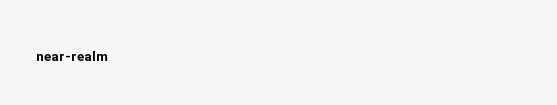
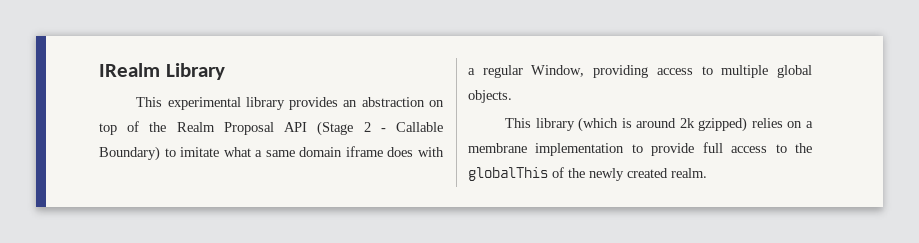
[36,51,108,61] near-realm -> [99,63,225,80] [136,97,444,110] [99,121,443,136] [99,146,444,161] [468,65,812,78] [468,90,512,103] [505,117,813,132] [468,142,812,156] [468,167,707,181] IRealm Library // This experimental library provides an abstraction on top of the Realm Proposal API (Stage 2 - Callable Boundary) to imitate what a same domain iframe does with a regular Window, providing access to multiple global objects. // This library (which is around 2k gzipped) relies on a membrane implementation to provide full access to the globalThis of the newly created realm.

